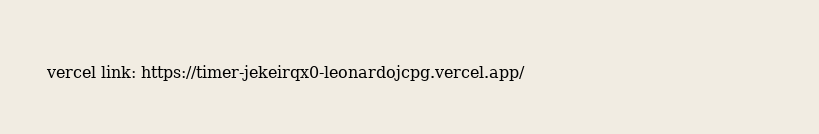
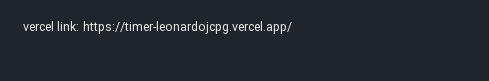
[141,65,525,81] https://timer-jekeirqx0-leonardojcpg.vercel.app/ -> [82,21,292,34] https://timer-leonardojcpg.vercel.app/

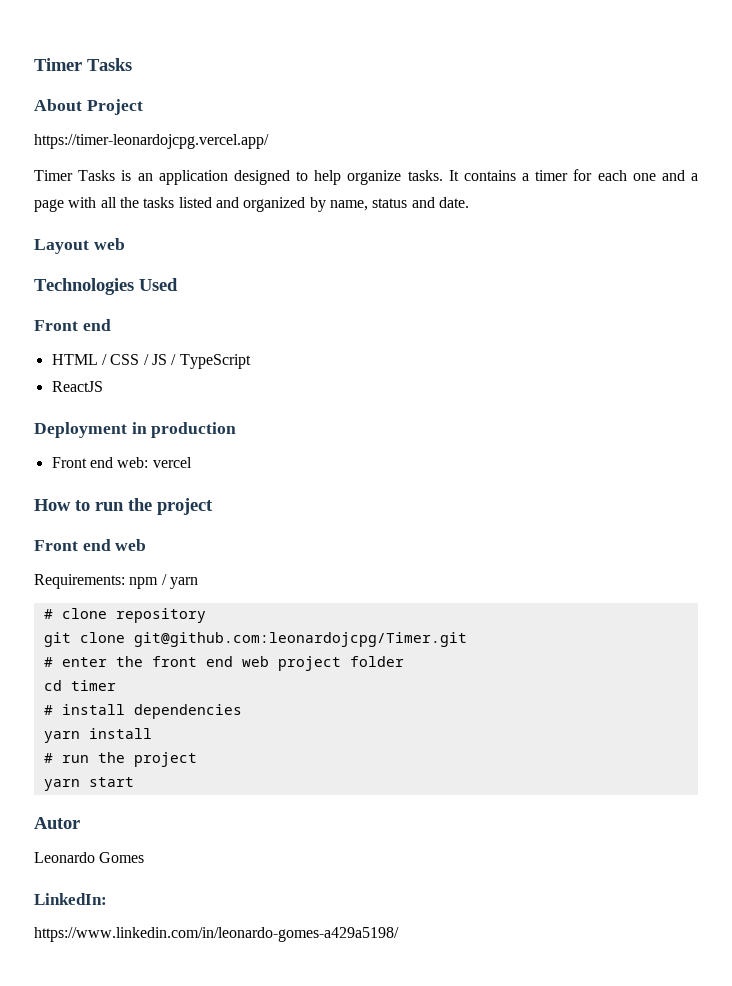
[23,21,292,34] vercel link: https://timer-leonardojcpg.vercel.app/ -> [34,58,132,71] [34,99,143,115] [34,134,269,149] [34,169,698,185] [34,197,469,212] [34,238,125,254] [34,278,178,295] [34,319,111,331] [51,354,251,369] [51,381,103,392] [34,422,237,438] [51,457,192,468] [34,498,213,515] [34,539,147,551] [34,574,198,589] [43,608,206,623] [43,632,467,647] [43,656,404,671] [43,680,116,691] [43,704,242,719] [43,728,152,743] [43,752,197,767] [43,777,134,791] [34,817,80,829] [34,852,145,863] [34,893,107,905] [34,927,399,942] Timer Tasks // About Project // https://timer-leonardojcpg.vercel.app/ // Timer Tasks is an application designed to help organize tasks. It contains a timer for each one and a page with all the tasks listed and organized by name, status and date. // Layout web // Technologies Used // Front end // HTML / CSS / JS / TypeScript // ReactJS // Deployment in production // Front end web: vercel // How to run the project // Front end web // Requirements: npm / yarn // # clone repository // git clone git@github.com:leonardojcpg/Timer.git // # enter the front end web project folder // cd timer // # install dependencies // yarn install // # run the project // yarn start // Autor // Leonardo Gomes // LinkedIn: // https://www.linkedin.com/in/leonardo-gomes-a429a5198/

